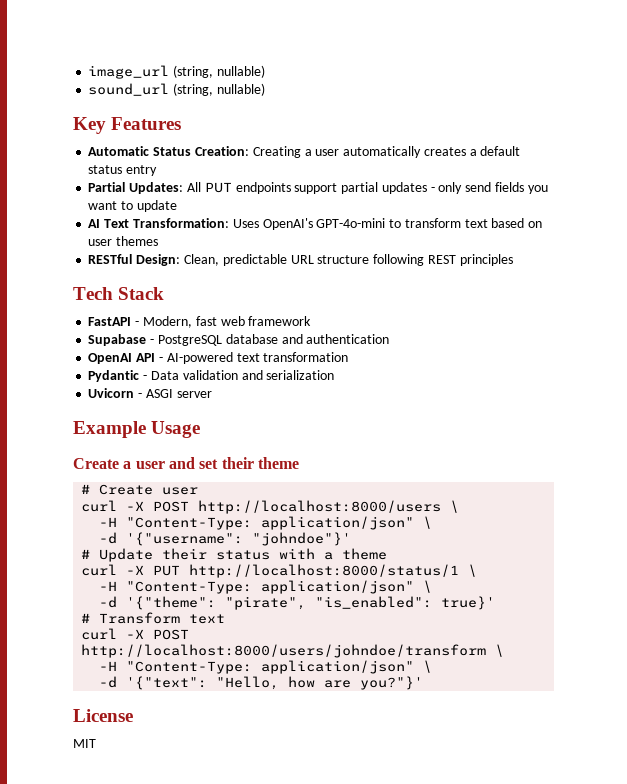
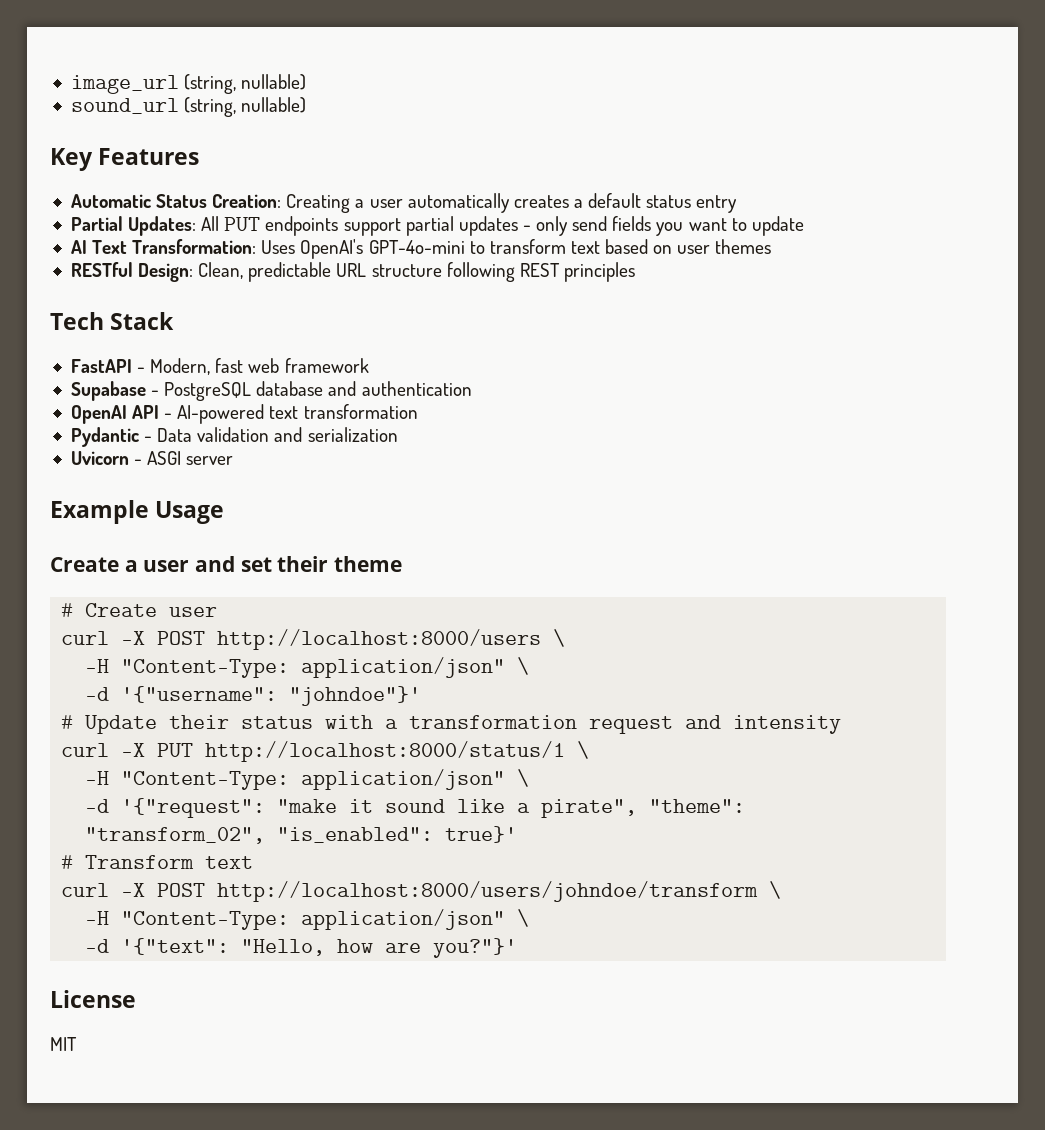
[342,548,388,560] theme -> [409,715,842,734] transformation request and intensity
[126,596,307,610] '{"theme": "pirate", -> [121,798,746,818] [85,827,266,844] '{"request": "make it sound like a pirate", "theme": "transform_02",

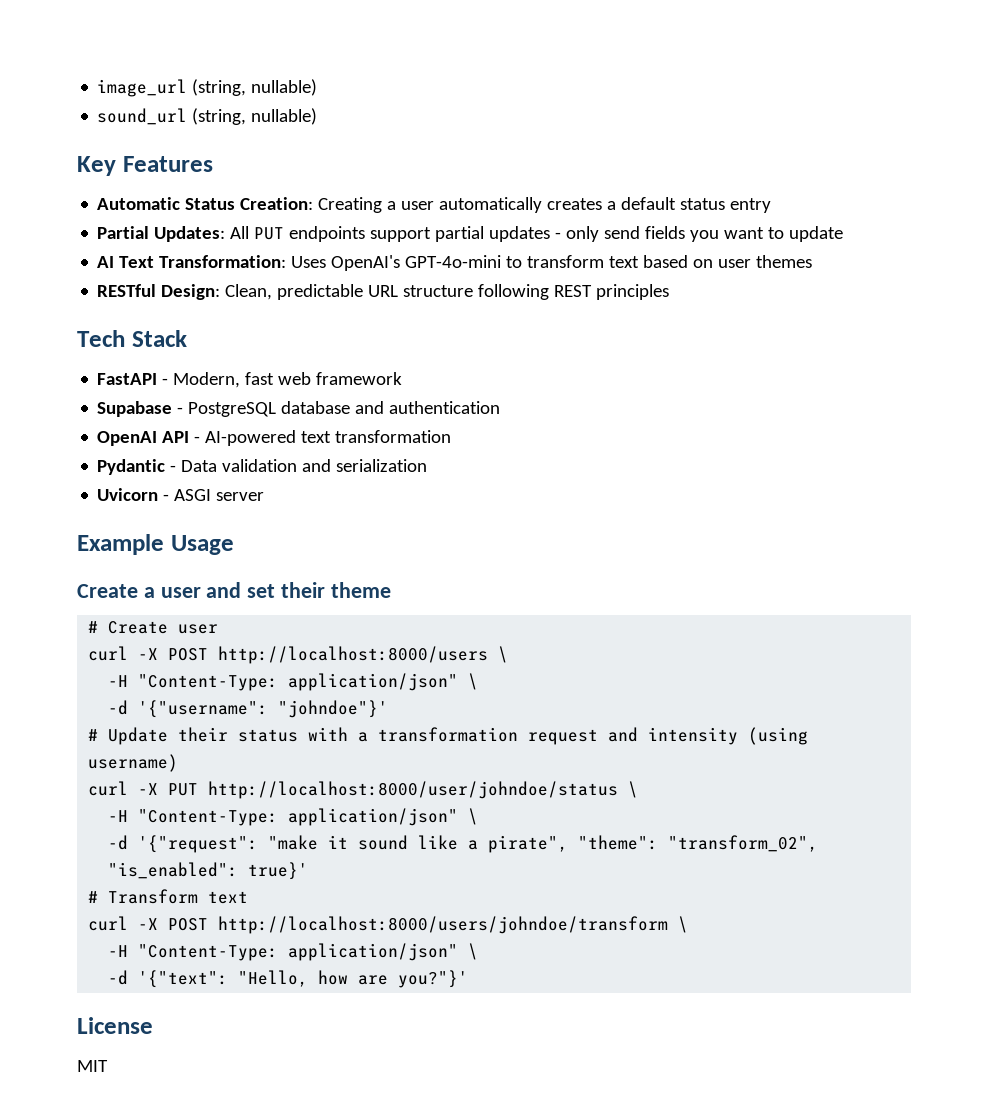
(842, 724) none -> [748,727,809,745] [88,754,179,772] (using username)
[205,741,566,762] http://localhost:8000/status/1 -> [208,781,619,799] http://localhost:8000/user/johndoe/status

